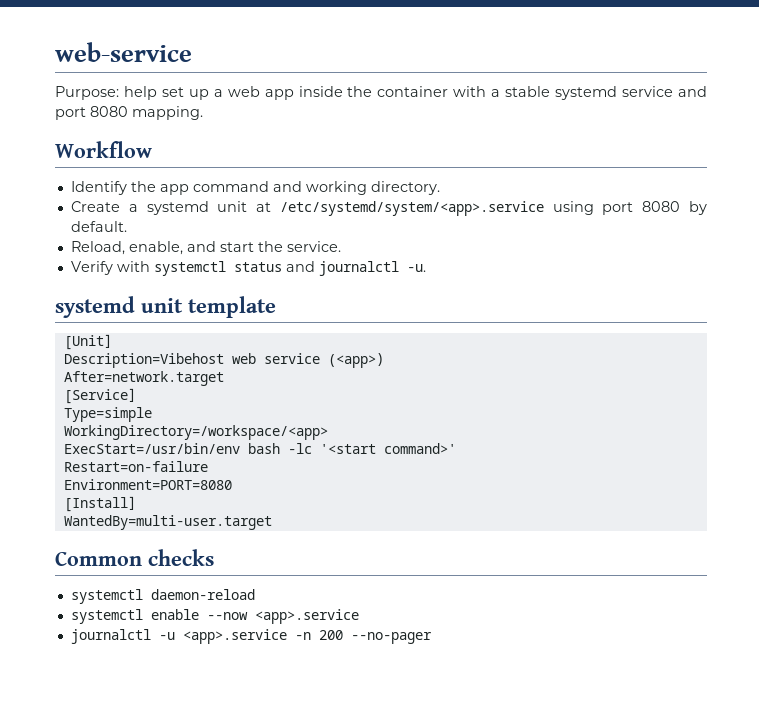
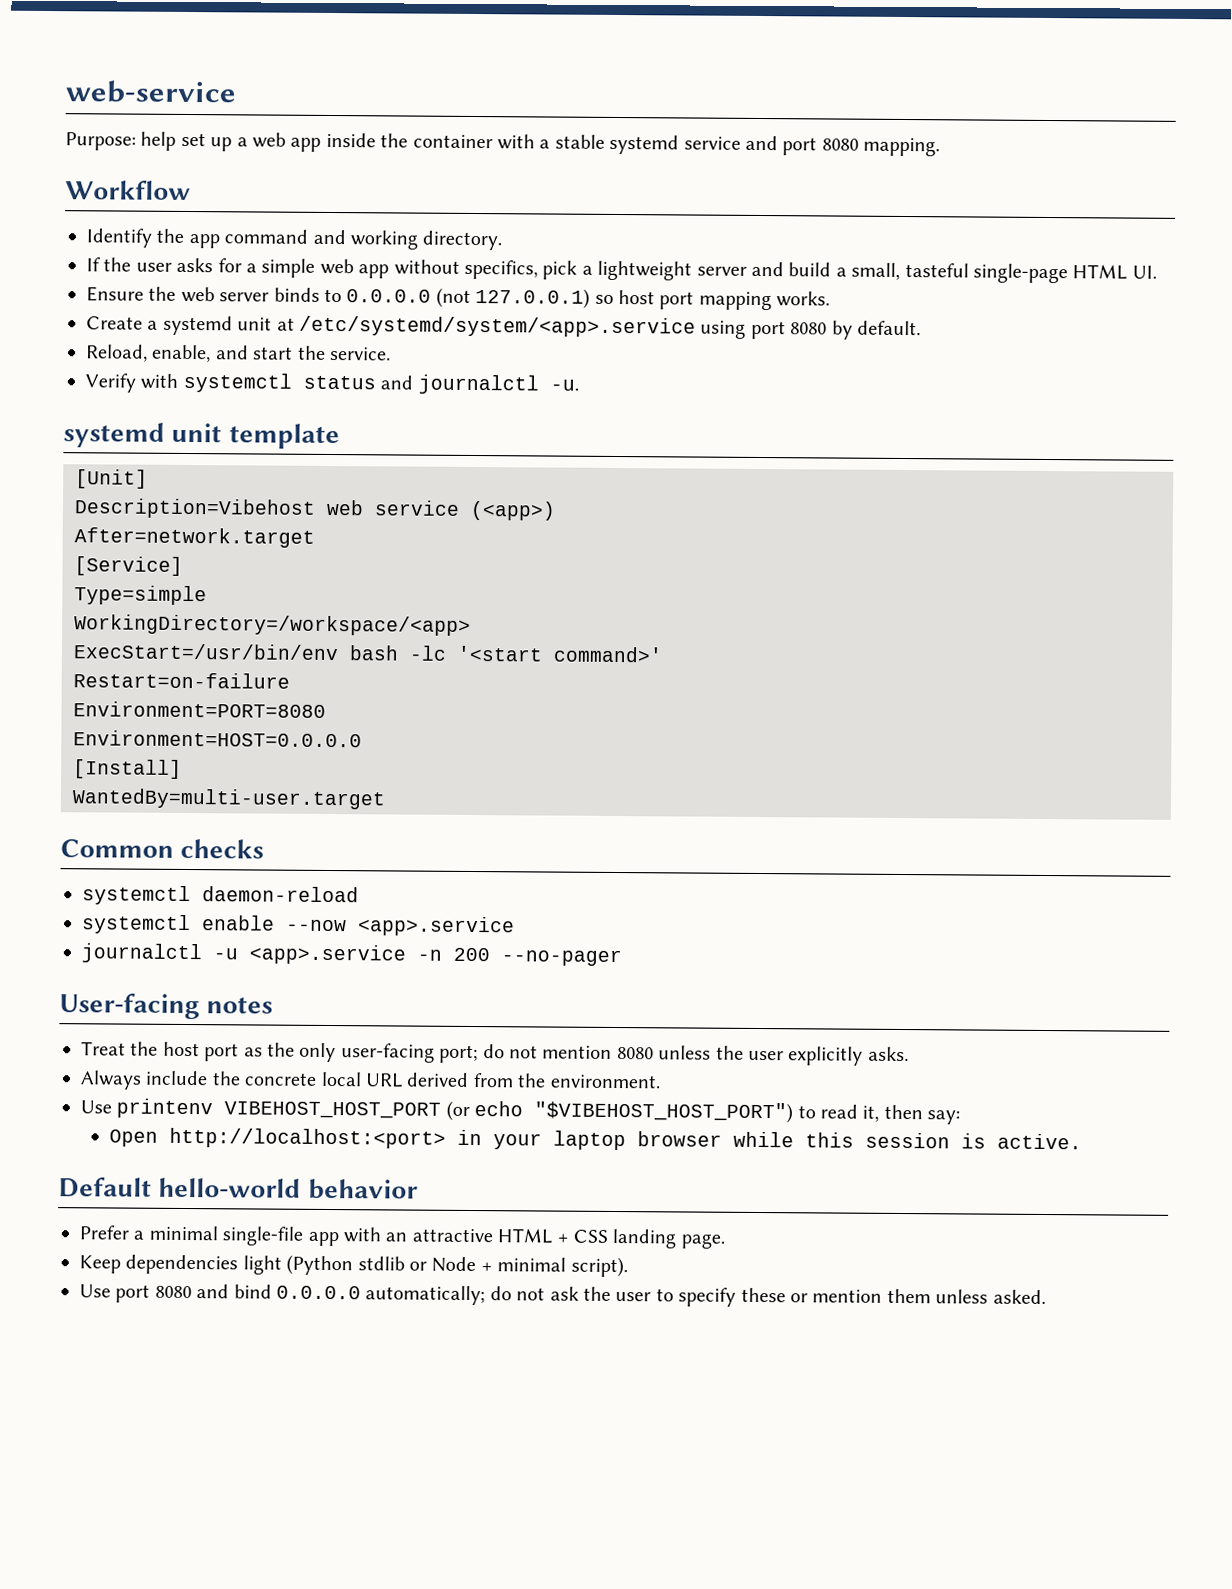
(440, 188) none -> [86,257,1157,284] [86,286,831,311] // If the user asks for a simple web app without specifics, pick a lightweight server and build a small, tasteful single-page HTML UI. // Ensure the web server binds to 0.0.0.0 (not 127.0.0.1) so host port mapping works.
(232, 484) none -> [73,730,362,748] // Environment=HOST=0.0.0.0
(432, 638) none -> [59,993,274,1020] [81,1041,909,1066] [80,1070,661,1090] [80,1098,961,1125] [109,1127,1083,1151] [58,1177,418,1200] [79,1225,725,1249] [79,1254,628,1278] [79,1284,1046,1307] // User-facing notes // Treat the host port as the only user-facing port; do not mention 8080 unless the user explicitly asks. // Always include the concrete local URL derived from the environment. // Use printenv VIBEHOST_HOST_PORT (or echo "$VIBEHOST_HOST_PORT") to read it, then say: // Open http://localhost:<port> in your laptop browser while this session is active. // Default hello-world behavior // Prefer a minimal single-file app with an attractive HTML + CSS landing page. // Keep dependencies light (Python stdlib or Node + minimal script). // Use port 8080 and bind 0.0.0.0 automatically; do not ask the user to specify these or mention them unless asked.

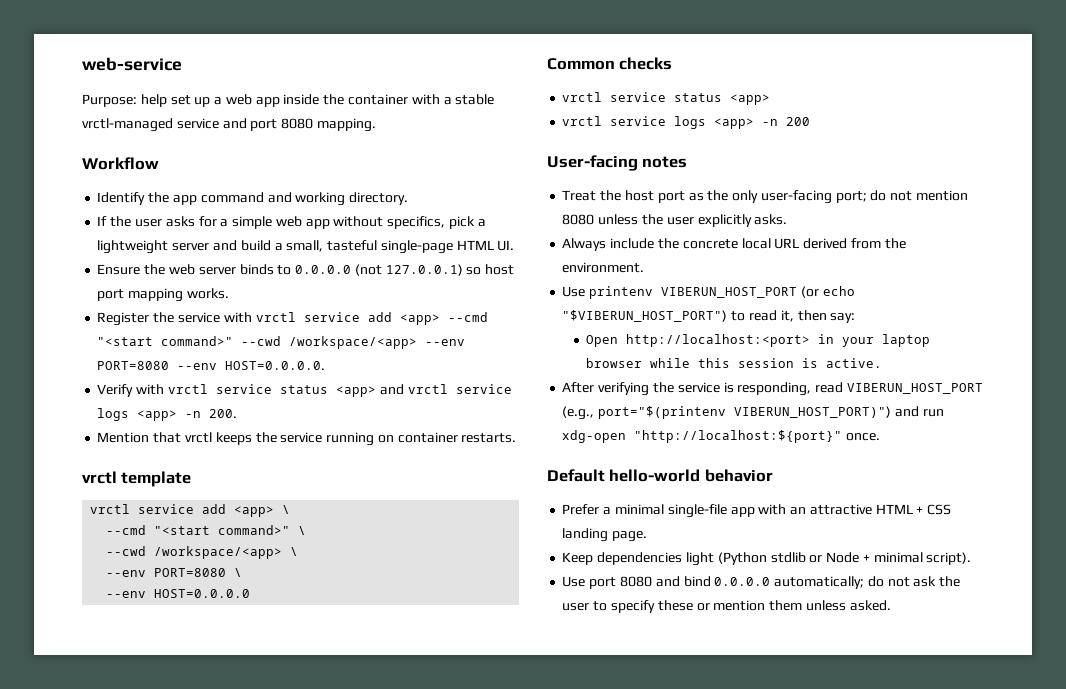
[609,134,680,155] systemd -> [82,118,173,132] vrctl-managed
[86,315,921,340] [86,344,391,363] [85,372,579,395] [63,422,340,450] [75,469,148,489] [74,498,556,521] [74,527,315,548] [74,556,183,576] [74,585,207,606] [74,614,471,636] [73,643,663,663] [73,672,290,689] [73,701,326,718] [73,730,362,748] [73,759,182,779] [72,788,386,810] [60,838,265,859] [82,885,359,906] [82,914,515,937] [81,943,406,965] Create a systemd unit at /etc/systemd/system/<app>.service using port 8080 by default. // Reload, enable, and start the service. // Verify with systemctl status and journalctl -u. // systemd unit template // [Unit] // Description=Vibehost web service (<app>) // After=network.target // [Service] // Type=simple // WorkingDirectory=/workspace/<app> // ExecStart=/usr/bin/env bash -lc '<start command>' // Restart=on-failure // Environment=PORT=8080 // Environment=HOST=0.0.0.0 // [Install] // WantedBy=multi-user.target // Common checks // systemctl daemon-reload // systemctl enable --now <app>.service // journalctl -u <app>.service -> [97,312,488,326] [97,336,466,349] [97,361,326,370] [97,384,512,397] [97,408,238,421] [97,432,517,446] [82,471,192,487] [90,504,291,517] [106,525,307,535] [106,546,299,559] [106,568,243,577] [106,589,251,598] [547,57,673,70] [562,92,771,105] [562,116,755,129] Register the service with vrctl service add <app> --cmd "<start command>" --cwd /workspace/<app> --env PORT=8080 --env HOST=0.0.0.0. // Verify with vrctl service status <app> and vrctl service logs <app> -n 200. // Mention that vrctl keeps the service running on container restarts. // vrctl template // vrctl service add <app> \ // --cmd "<start command>" \ // --cwd /workspace/<app> \ // --env PORT=8080 \ // --env HOST=0.0.0.0 // Common checks // vrctl service status <app> // vrctl service logs <app>
[501,949,622,967] --no-pager -> (811, 121) none
[224,1101,442,1119] VIBEHOST_HOST_PORT -> [661,287,798,298] VIBERUN_HOST_PORT
[534,1101,794,1124] "$VIBEHOST_HOST_PORT") -> [562,310,728,322] "$VIBERUN_HOST_PORT")
(1083, 1141) none -> [562,382,983,396] [562,406,944,420] [562,430,881,443] // After verifying the service is responding, read VIBERUN_HOST_PORT (e.g., port="$(printenv VIBERUN_HOST_PORT)") and run xdg-open "http://localhost:${port}" once.

